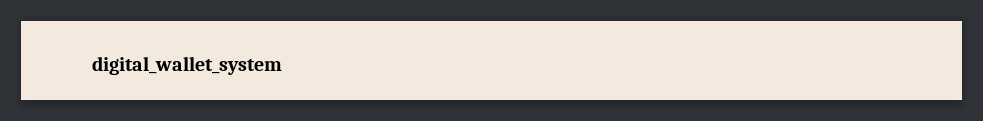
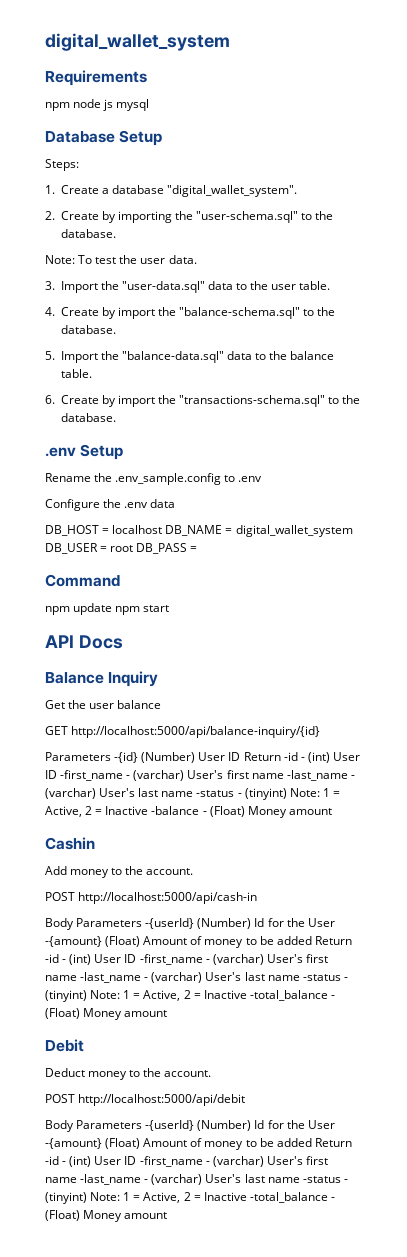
[92,56,282,75] digital_wallet_system -> [45,33,230,51] [45,70,147,86] [45,99,150,111] [45,130,163,146] [45,159,79,171] [45,185,298,197] [45,211,334,223] [60,229,116,238] [45,255,197,264] [45,281,331,293] [45,307,336,319] [60,325,116,334] [45,351,335,363] [60,369,92,378] [45,395,361,407] [60,413,116,422] [45,444,124,460] [45,473,263,485] [45,499,176,511] [45,525,353,537] [45,543,198,554] [45,574,120,587] [45,603,170,615] [45,635,123,649] [45,671,159,687] [45,700,162,709] [45,726,321,738] [45,752,360,763] [45,770,355,781] [45,788,340,800] [45,806,332,818] [45,837,95,850] [45,866,194,878] [45,892,258,904] [45,918,335,930] [45,936,352,948] [45,954,328,965] [45,972,348,983] [45,990,335,1002] [45,1008,168,1020] [45,1039,84,1052] [45,1068,212,1080] [45,1094,246,1106] [45,1120,335,1132] [45,1138,352,1150] [45,1156,328,1167] [45,1174,348,1185] [45,1192,335,1204] [45,1210,168,1222] digital_wallet_system // Requirements // npm node js mysql // Database Setup // Steps: // 1. Create a database "digital_wallet_system". // 2. Create by importing the "user-schema.sql" to the database. // Note: To test the user data. // 3. Import the "user-data.sql" data to the user table. // 4. Create by import the "balance-schema.sql" to the database. // 5. Import the "balance-data.sql" data to the balance table. // 6. Create by import the "transactions-schema.sql" to the database. // .env Setup // Rename the .env_sample.config to .env // Configure the .env data // DB_HOST = localhost DB_NAME = digital_wallet_system DB_USER = root DB_PASS = // Command // npm update npm start // API Docs // Balance Inquiry // Get the user balance // GET http://localhost:5000/api/balance-inquiry/{id} // Parameters -{id} (Number) User ID Return -id - (int) User ID -first_name - (varchar) User's first name -last_name - (varchar) User's last name -status - (tinyint) Note: 1 = Active, 2 = Inactive -balance - (Float) Money amount // Cashin // Add money to the account. // POST http://localhost:5000/api/cash-in // Body Parameters -{userId} (Number) Id for the User -{amount} (Float) Amount of money to be added Return -id - (int) User ID -first_name - (varchar) User's first name -last_name - (varchar) User's last name -status - (tinyint) Note: 1 = Active, 2 = Inactive -total_balance - (Float) Money amount // Debit // Deduct money to the account. // POST http://localhost:5000/api/debit // Body Parameters -{userId} (Number) Id for the User -{amount} (Float) Amount of money to be added Return -id - (int) User ID -first_name - (varchar) User's first name -last_name - (varchar) User's last name -status - (tinyint) Note: 1 = Active, 2 = Inactive -total_balance - (Float) Money amount

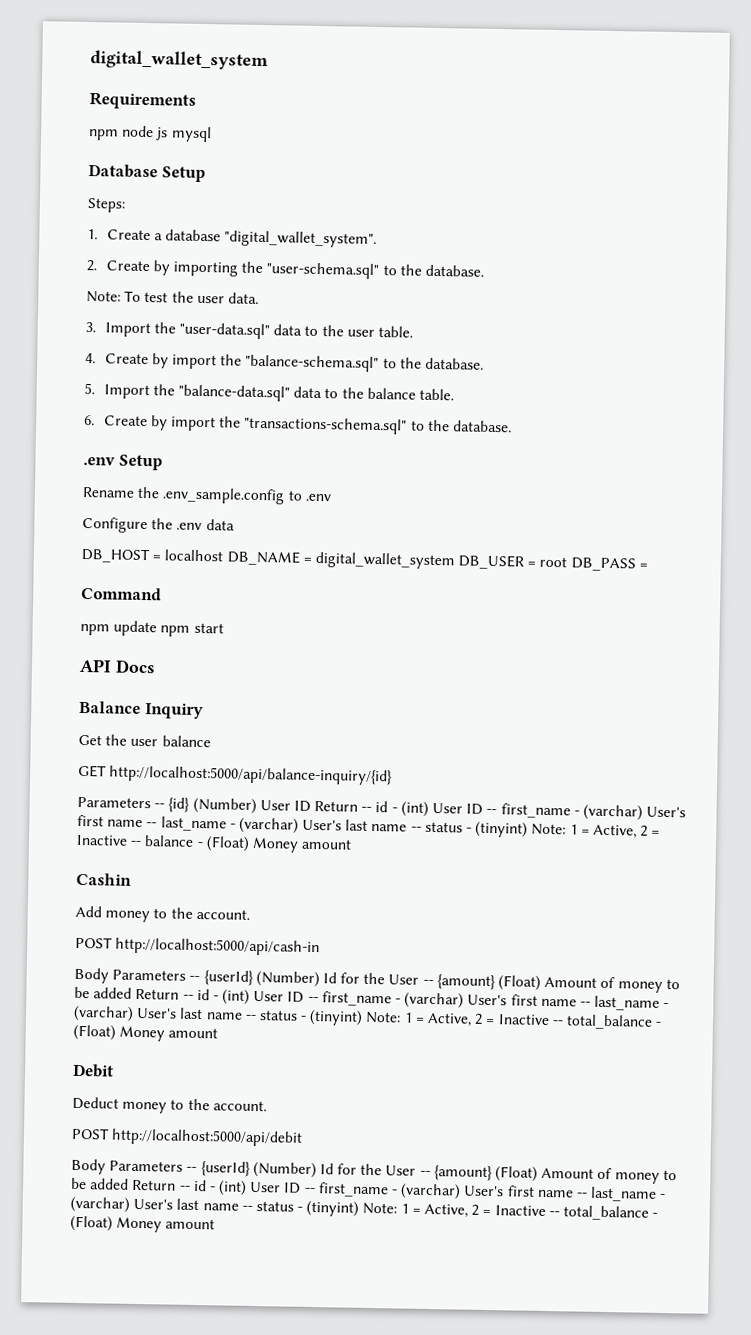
[114,752,139,763] -{id} -> [154,797,191,813] -- {id}
[283,752,360,763] [45,770,355,781] [45,788,340,800] [45,806,200,817] -id - (int) User ID -first_name - (varchar) User's first name -last_name - (varchar) User's last name -status - (tinyint) Note: 1 = Active, 2 = Inactive -balance -> [361,801,687,821] [77,814,661,839] [76,834,195,847] -- id - (int) User ID -- first_name - (varchar) User's first name -- last_name - (varchar) User's last name -- status - (tinyint) Note: 1 = Active, 2 = Inactive -- balance
[145,918,335,929] [45,936,352,948] [45,954,328,965] [45,972,348,983] [45,990,328,1002] -{userId} (Number) Id for the User -{amount} (Float) Amount of money to be added Return -id - (int) User ID -first_name - (varchar) User's first name -last_name - (varchar) User's last name -status - (tinyint) Note: 1 = Active, 2 = Inactive -total_balance -> [189,970,680,993] [74,986,670,1011] [73,1005,653,1030] -- {userId} (Number) Id for the User -- {amount} (Float) Amount of money to be added Return -- id - (int) User ID -- first_name - (varchar) User's first name -- last_name - (varchar) User's last name -- status - (tinyint) Note: 1 = Active, 2 = Inactive -- total_balance
[145,1120,335,1131] [45,1138,352,1150] [45,1156,328,1167] [45,1174,348,1185] [45,1192,328,1204] -{userId} (Number) Id for the User -{amount} (Float) Amount of money to be added Return -id - (int) User ID -first_name - (varchar) User's first name -last_name - (varchar) User's last name -status - (tinyint) Note: 1 = Active, 2 = Inactive -total_balance -> [186,1161,677,1184] [71,1177,667,1202] [70,1196,649,1221] -- {userId} (Number) Id for the User -- {amount} (Float) Amount of money to be added Return -- id - (int) User ID -- first_name - (varchar) User's first name -- last_name - (varchar) User's last name -- status - (tinyint) Note: 1 = Active, 2 = Inactive -- total_balance

